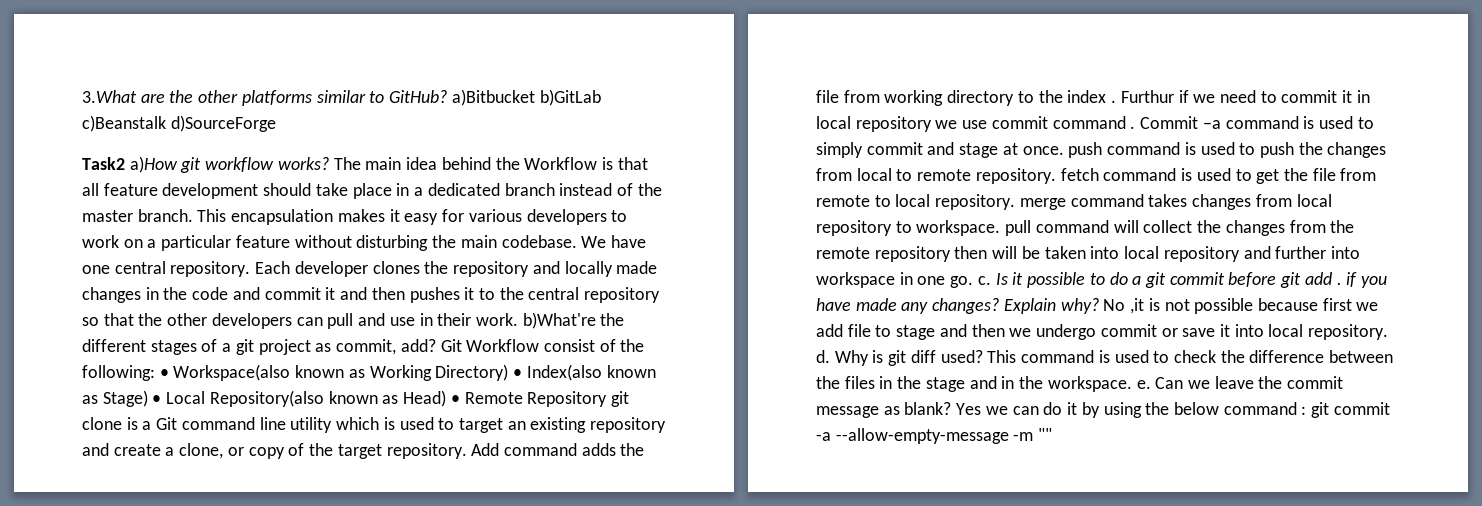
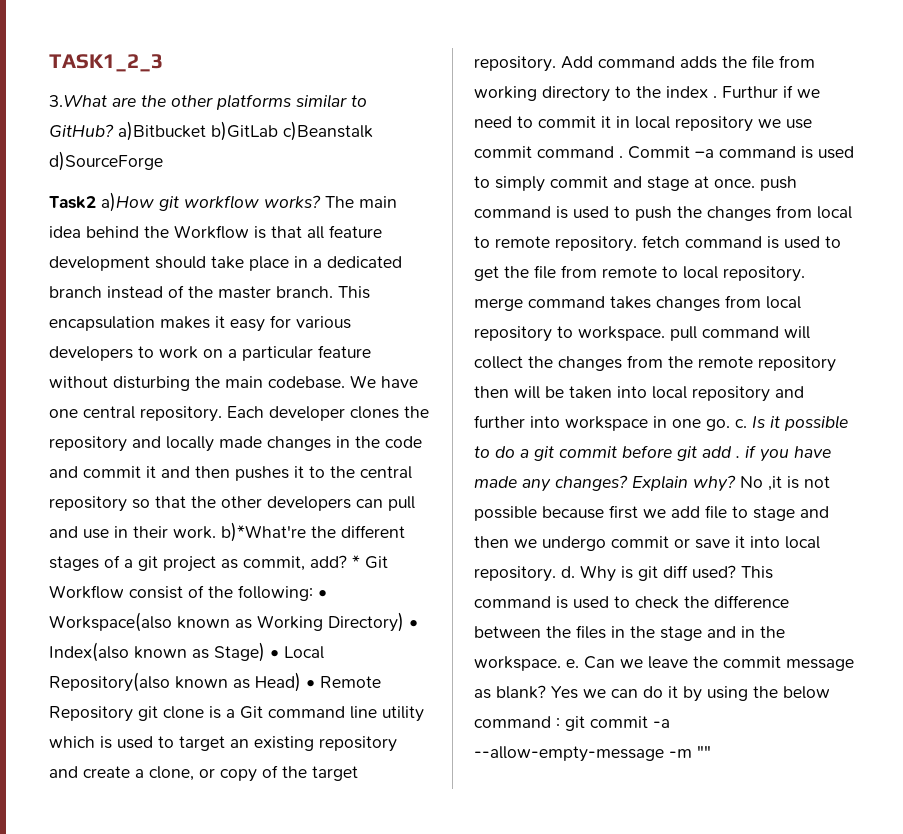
(82, 96) none -> [49,54,163,72] TASK1_2_3 //
[522,312,596,329] b)What're -> [221,522,306,542] b)*What're
(436, 345) none -> [352,555,360,568] *

